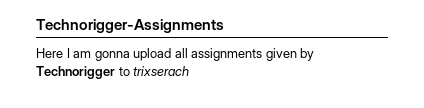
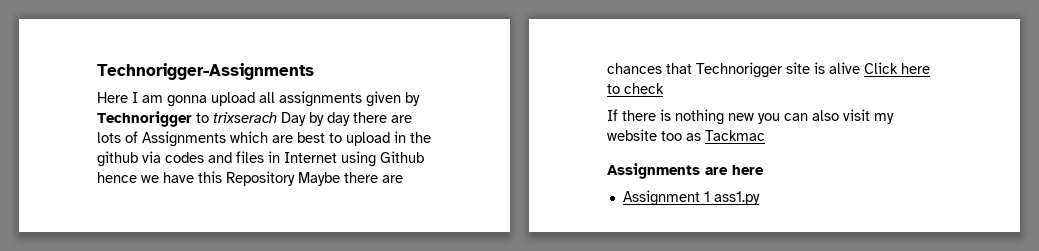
(190, 71) none -> [281,112,412,126] [97,131,431,147] [97,151,424,167] [97,171,403,186] [607,62,930,78] [607,83,664,94] [607,109,894,125] [607,129,765,141] [607,163,764,179] [622,190,760,206] Day by day there are lots of Assignments which are best to upload in the github via codes and files in Internet using Github hence we have this Repository Maybe there are chances that Technorigger site is alive Click here to check // If there is nothing new you can also visit my website too as Tackmac // Assignments are here // Assignment 1 ass1.py

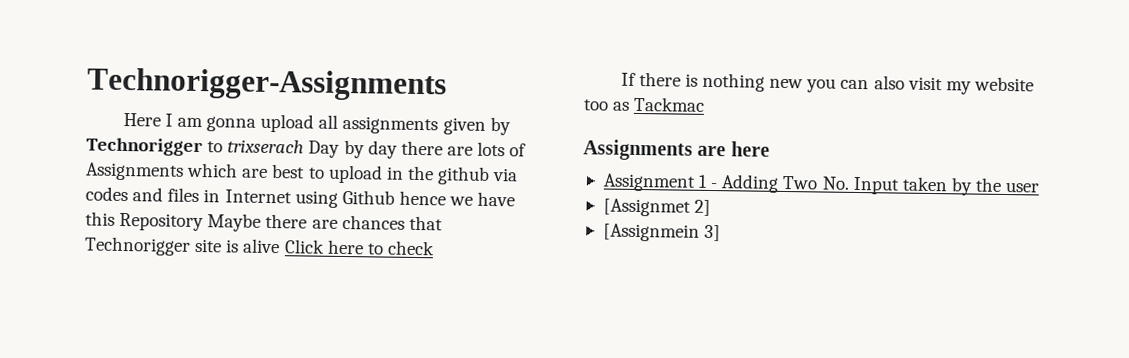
[713,191,760,205] ass1.py -> [710,174,1040,196] [602,198,712,217] [602,223,722,242] - Adding Two No. Input taken by the user // [Assignmet 2] // [Assignmein 3]

